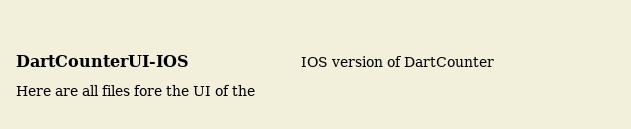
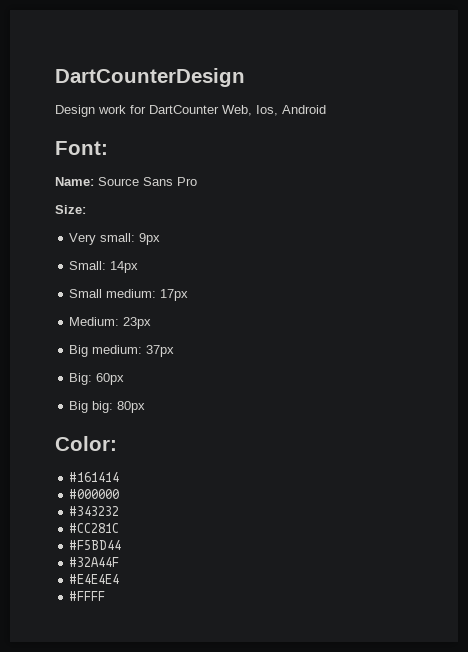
[16,55,189,67] [16,85,255,96] [301,56,494,67] DartCounterUI-IOS // Here are all files fore the UI of the IOS version of DartCounter -> [55,68,245,87] [55,105,326,117] [55,141,108,155] [55,177,197,186] [55,205,86,214] [69,233,161,245] [69,261,139,273] [69,289,189,301] [69,317,152,329] [69,345,175,357] [69,373,125,385] [69,401,146,413] [55,436,117,451] [69,472,120,482] [69,489,120,499] [69,506,120,516] [69,523,120,533] [69,540,122,550] [69,557,120,567] [69,574,120,584] [69,591,106,601] DartCounterDesign // Design work for DartCounter Web, Ios, Android // Font: // Name: Source Sans Pro // Size: // Very small: 9px // Small: 14px // Small medium: 17px // Medium: 23px // Big medium: 37px // Big: 60px // Big big: 80px // Color: // #161414 // #000000 // #343232 // #CC281C // #F5BD44 // #32A44F // #E4E4E4 // #FFFF

